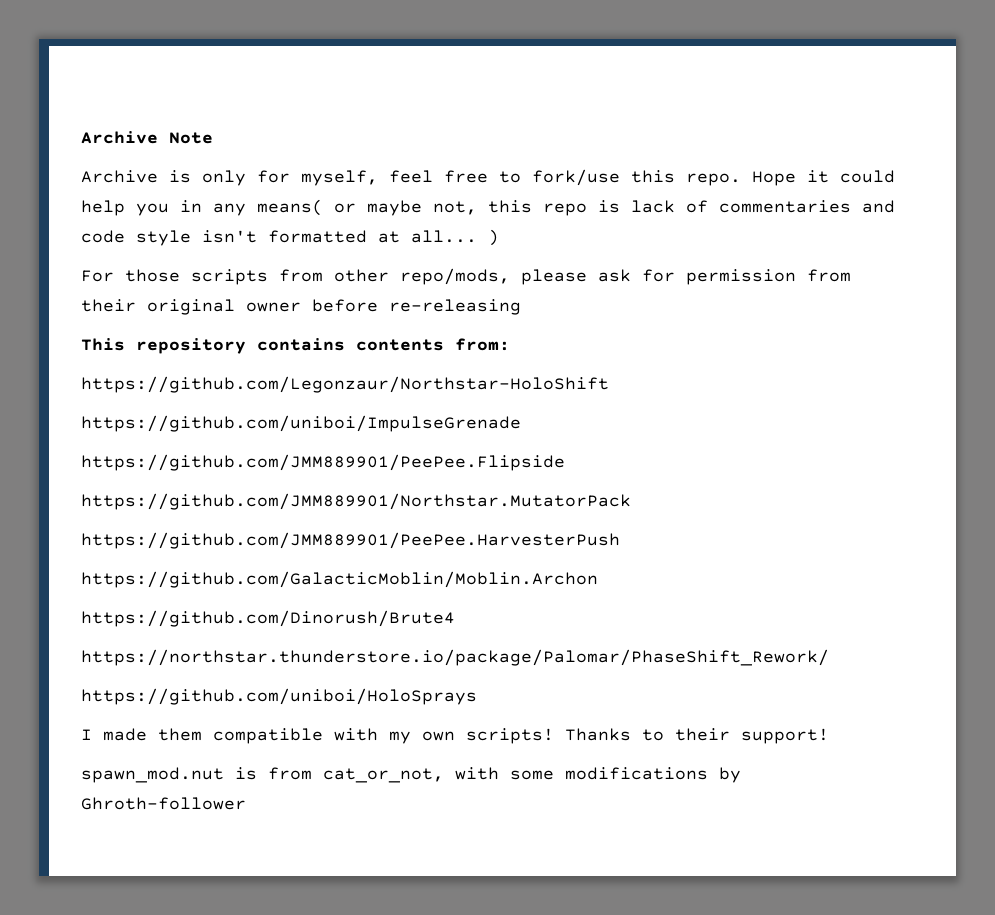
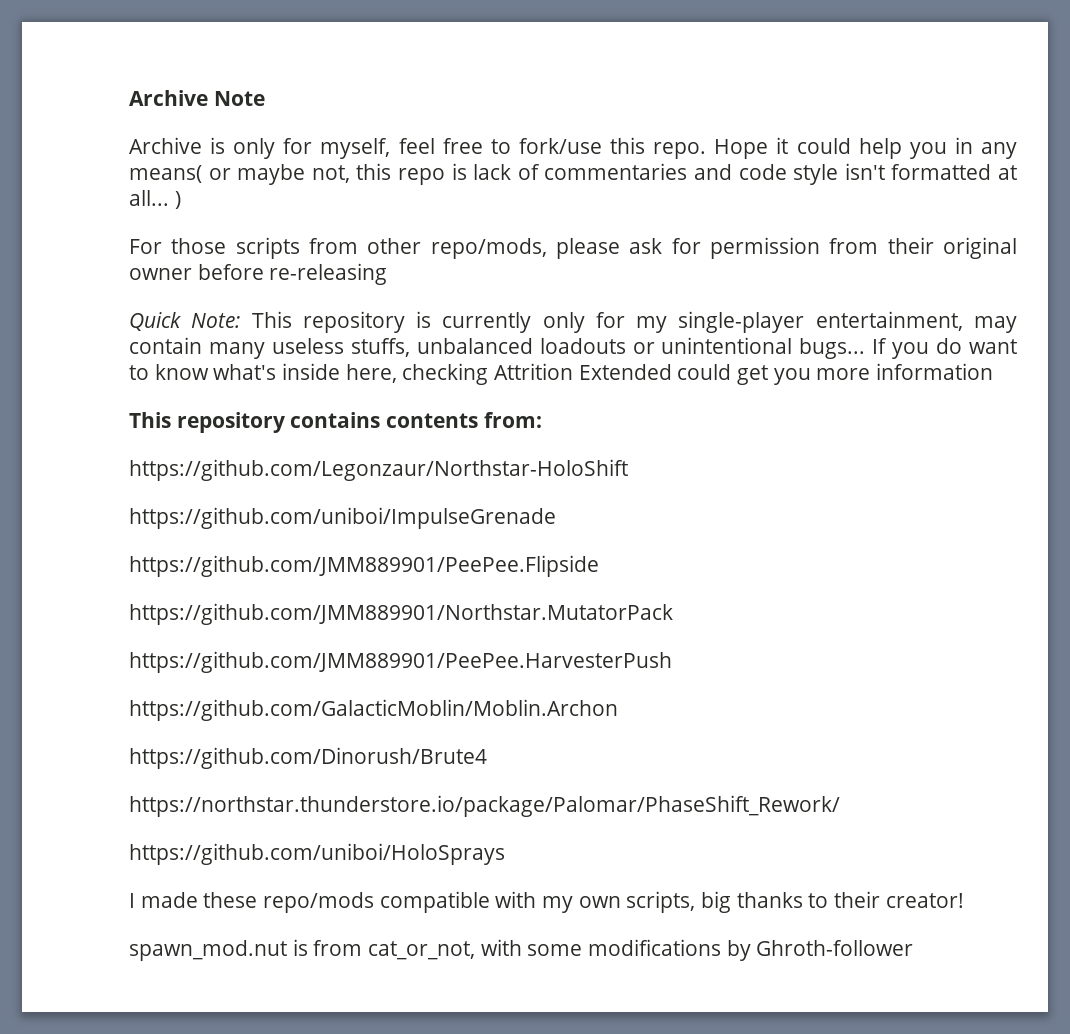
(521, 307) none -> [129,311,1017,333] [129,337,1017,359] [129,363,994,385] // Quick Note: This repository is currently only for my single-player entertainment, may contain many useless stuffs, unbalanced loadouts or unintentional bugs... If you do want to know what's inside here, checking Attrition Extended could get you more information
[158,728,202,741] them -> [203,892,375,913] these repo/mods
[466,728,631,744] scripts! Thanks -> [626,891,803,913] scripts, big thanks
[741,728,829,744] support! -> [885,893,964,908] creator!

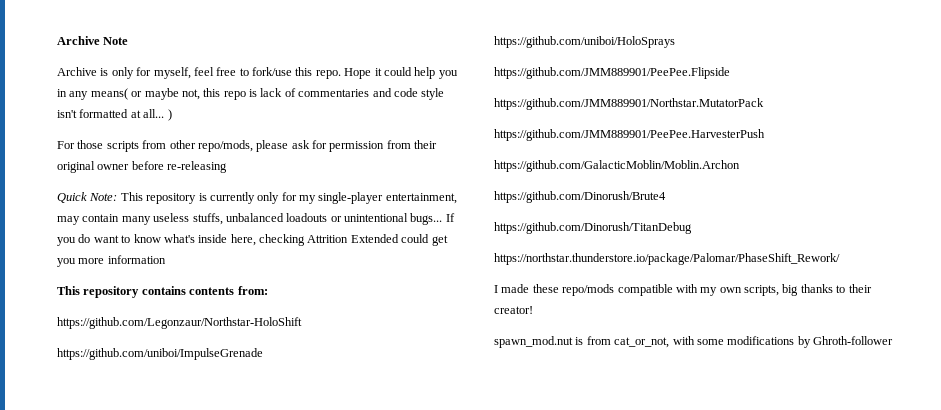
(556, 518) none -> [494,36,675,48] // https://github.com/uniboi/HoloSprays
(487, 758) none -> [494,222,692,234] // https://github.com/Dinorush/TitanDebug
[129,843,505,865] // https://github.com/uniboi/HoloSprays -> (840, 259) none

